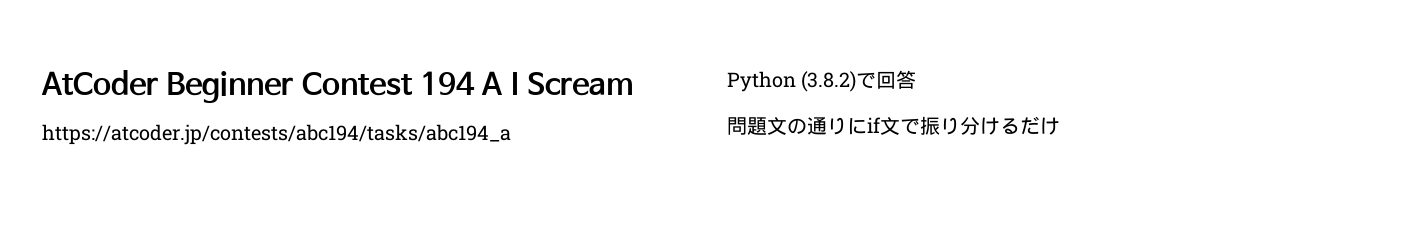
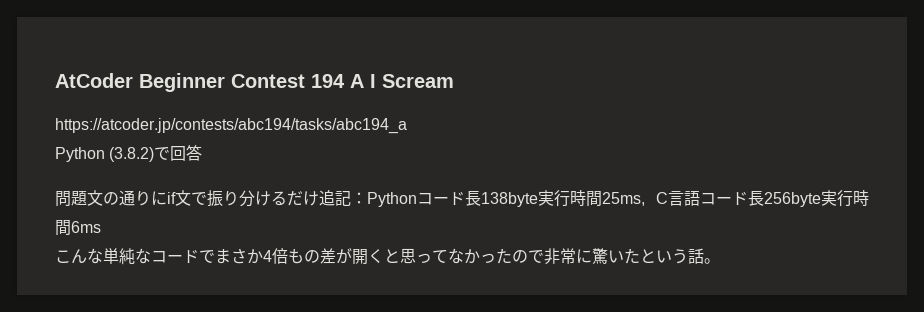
(1060, 126) none -> [319,190,869,207] [55,220,101,236] [55,248,720,265] 追記：Pythonコード長138byte実行時間25ms, C言語コード長256byte実行時間6ms // こんな単純なコードでまさか4倍もの差が開くと思ってなかったので非常に驚いたという話。

